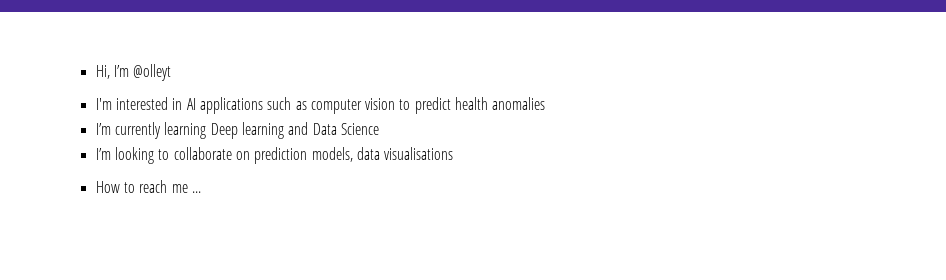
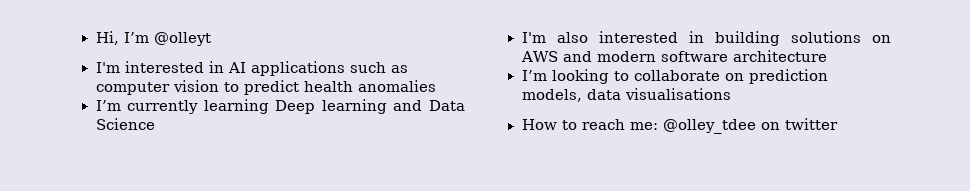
(379, 129) none -> [521,31,891,46] [520,50,827,62] // I'm also interested in building solutions on AWS and modern software architecture
[171,184,201,193] me ... -> [629,118,838,134] me: @olley_tdee on twitter

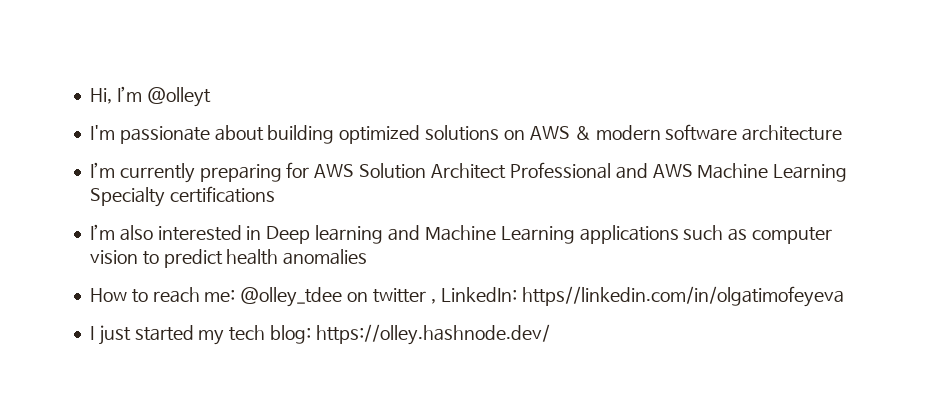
[124,61,246,73] interested in AI -> [119,124,843,144] [89,162,848,183] [89,186,275,207] [89,224,575,244] passionate about building optimized solutions on AWS & modern software architecture // I’m currently preparing for AWS Solution Architect Professional and AWS Machine Learning Specialty certifications // I’m also interested in Deep learning and Machine Learning
[95,99,465,114] [95,118,155,130] [521,31,891,46] [520,50,827,62] [521,69,828,84] [521,88,731,102] // I’m currently learning Deep learning and Data Science // I'm also interested in building solutions on AWS and modern software architecture // I’m looking to collaborate on prediction models, data visualisations -> (368, 257) none
(838, 124) none -> [430,286,844,307] [89,324,550,345] , LinkedIn: https//linkedin.com/in/olgatimofeyeva // I just started my tech blog: https://olley.hashnode.dev/

